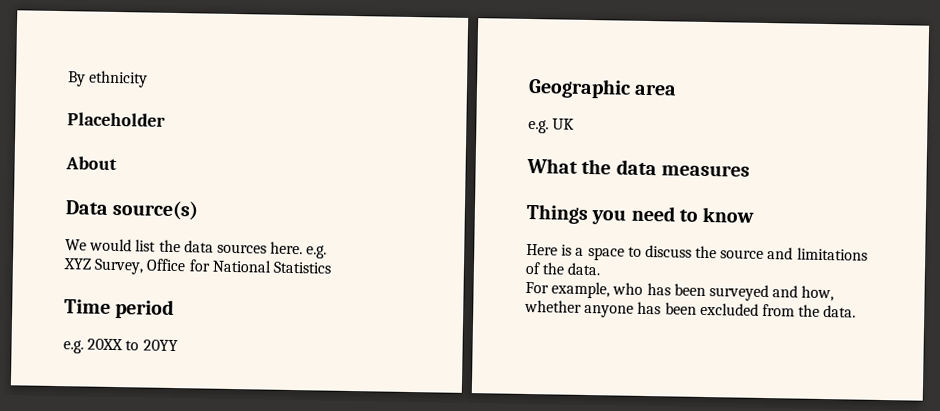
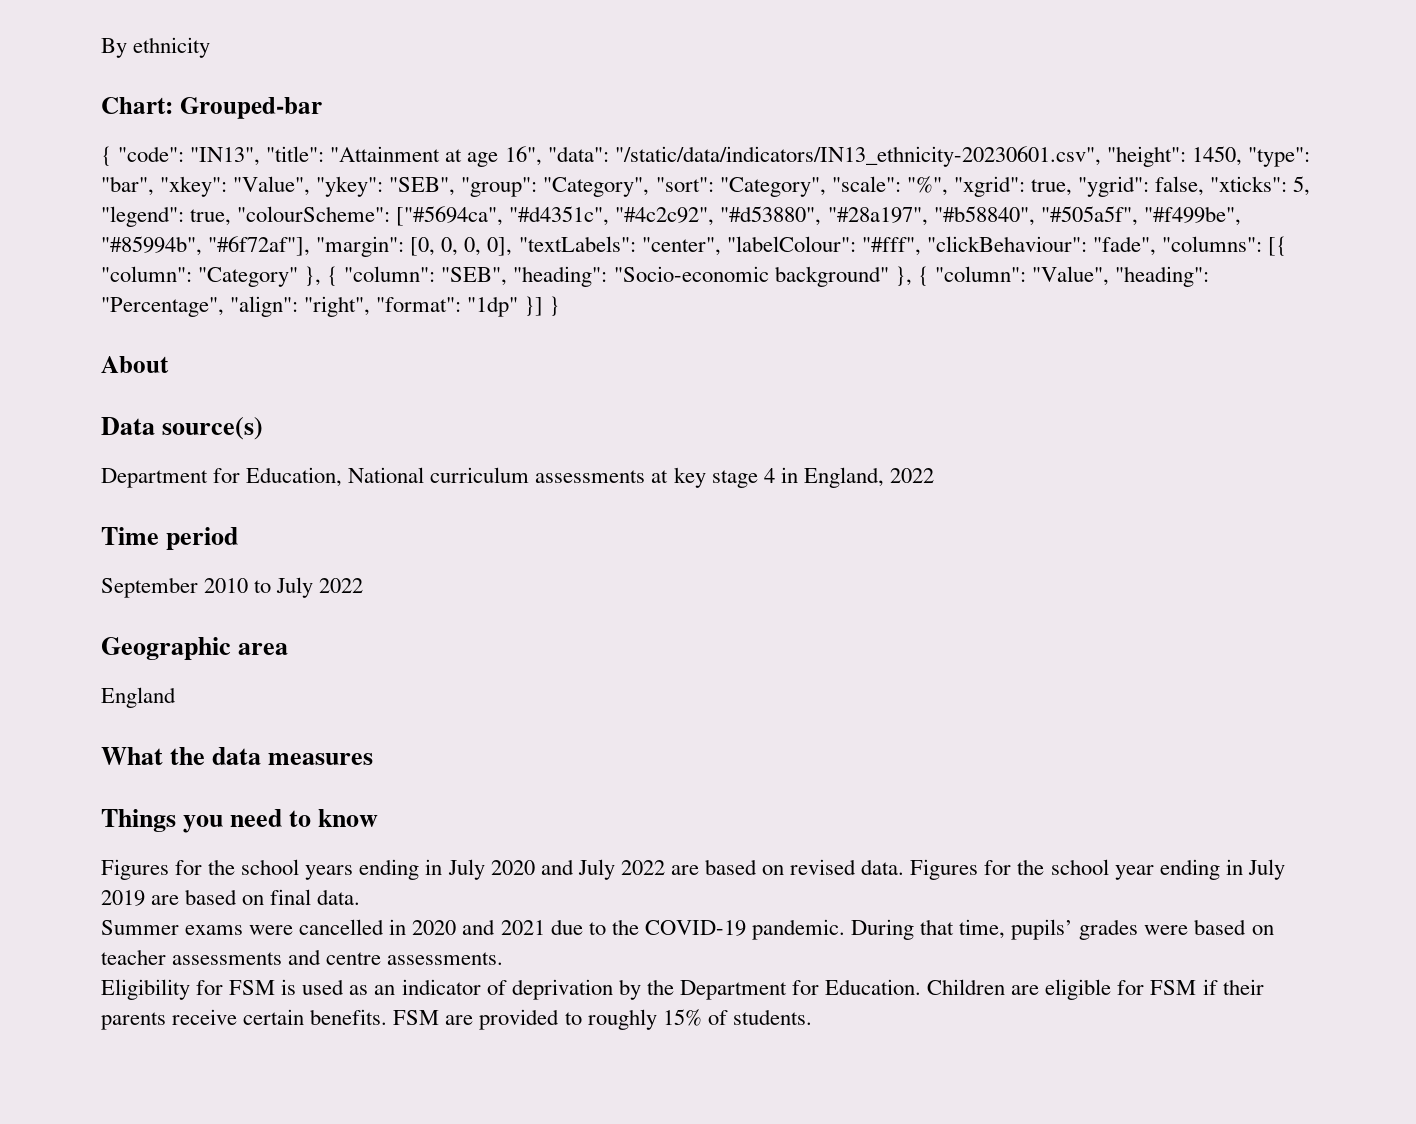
[67,112,166,127] [65,156,117,171] [65,199,200,221] [65,238,328,259] [63,258,332,275] [64,299,175,320] [63,338,178,354] Placeholder // About // Data source(s) // We would list the data sources here. e.g. // XYZ Survey, Office for National Statistics // Time period // e.g. 20XX to 20YY -> [101,97,322,119] [101,146,1310,167] [101,176,1311,197] [101,206,1241,227] [101,236,1288,257] [101,266,1209,287] [101,296,561,317] [101,356,169,373] [101,417,264,440] [101,467,934,488] [101,527,239,550] [101,577,364,598] Chart: Grouped-bar // { "code": "IN13", "title": "Attainment at age 16", "data": "/static/data/indicators/IN13_ethnicity-20230601.csv", "height": 1450, "type": "bar", "xkey": "Value", "ykey": "SEB", "group": "Category", "sort": "Category", "scale": "%", "xgrid": true, "ygrid": false, "xticks": 5, "legend": true, "colourScheme": ["#5694ca", "#d4351c", "#4c2c92", "#d53880", "#28a197", "#b58840", "#505a5f", "#f499be", "#85994b", "#6f72af"], "margin": [0, 0, 0, 0], "textLabels": "center", "labelColour": "#fff", "clickBehaviour": "fade", "columns": [{ "column": "Category" }, { "column": "SEB", "heading": "Socio-economic background" }, { "column": "Value", "heading": "Percentage", "align": "right", "format": "1dp" }] } // About // Data source(s) // Department for Education, National curriculum assessments at key stage 4 in England, 2022 // Time period // September 2010 to July 2022
[528,118,575,134] e.g. UK -> [101,687,176,708] England
[526,243,868,261] [525,261,602,276] [525,281,835,302] [524,299,857,318] Here is a space to discuss the source and limitations of the data. // For example, who has been surveyed and how, whether anyone has been excluded from the data. -> [101,859,1285,880] [101,889,361,906] [101,919,1274,940] [101,949,504,965] [101,979,1264,1000] [101,1009,812,1030] Figures for the school years ending in July 2020 and July 2022 are based on revised data. Figures for the school year ending in July 2019 are based on final data. // Summer exams were cancelled in 2020 and 2021 due to the COVID-19 pandemic. During that time, pupils’ grades were based on teacher assessments and centre assessments. // Eligibility for FSM is used as an indicator of deprivation by the Department for Education. Children are eligible for FSM if their parents receive certain benefits. FSM are provided to roughly 15% of students.

